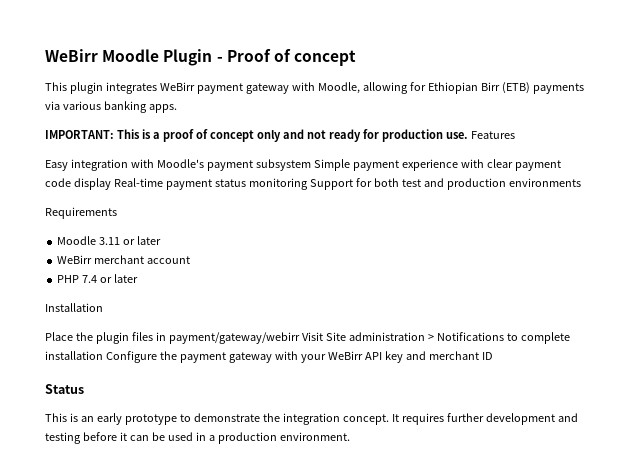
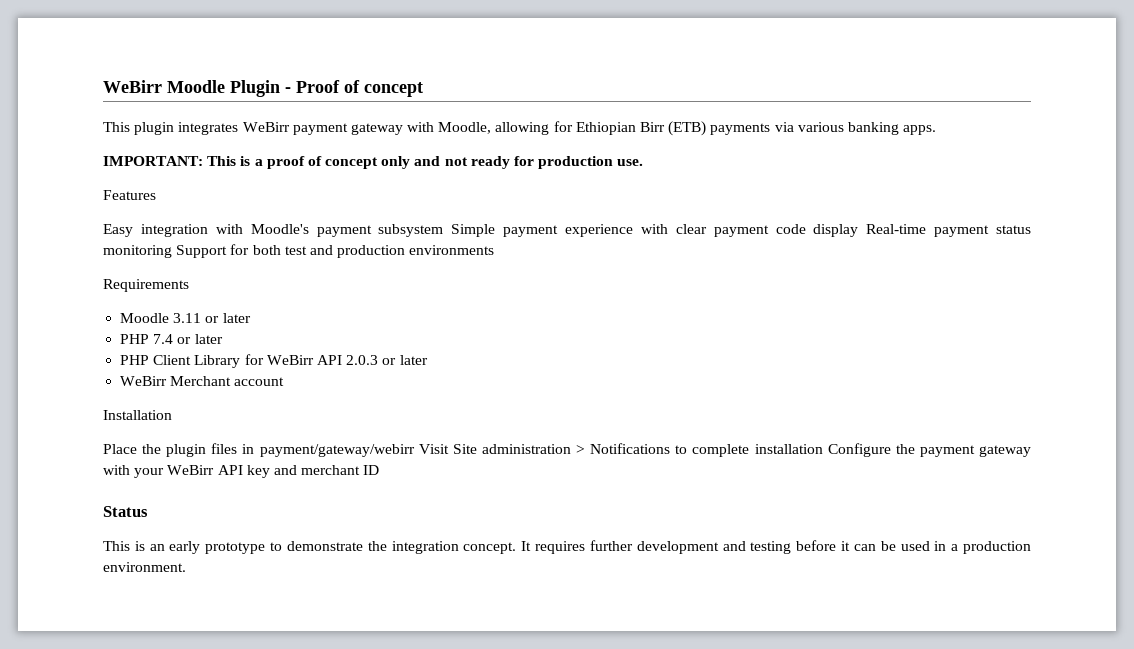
(468, 135) none -> (644, 162) //
[57,255,191,264] // WeBirr merchant account -> (251, 318) none
(139, 278) none -> [120,354,428,368] [120,376,285,386] // PHP Client Library for WeBirr API 2.0.3 or later // WeBirr Merchant account

